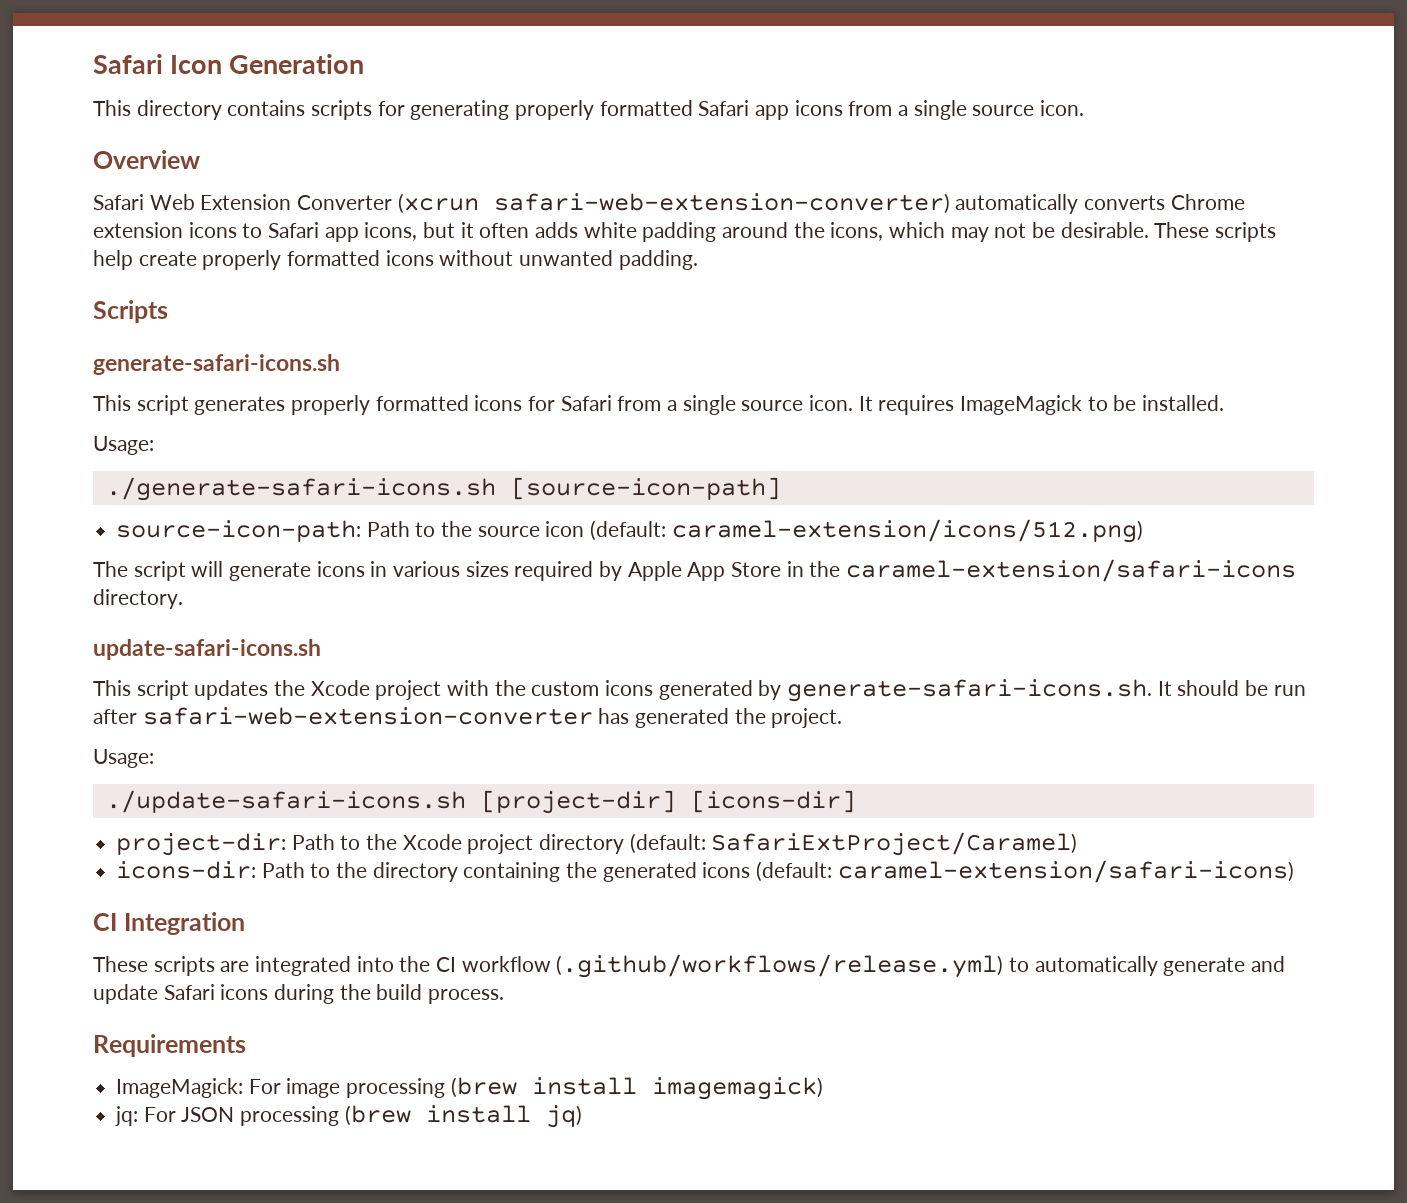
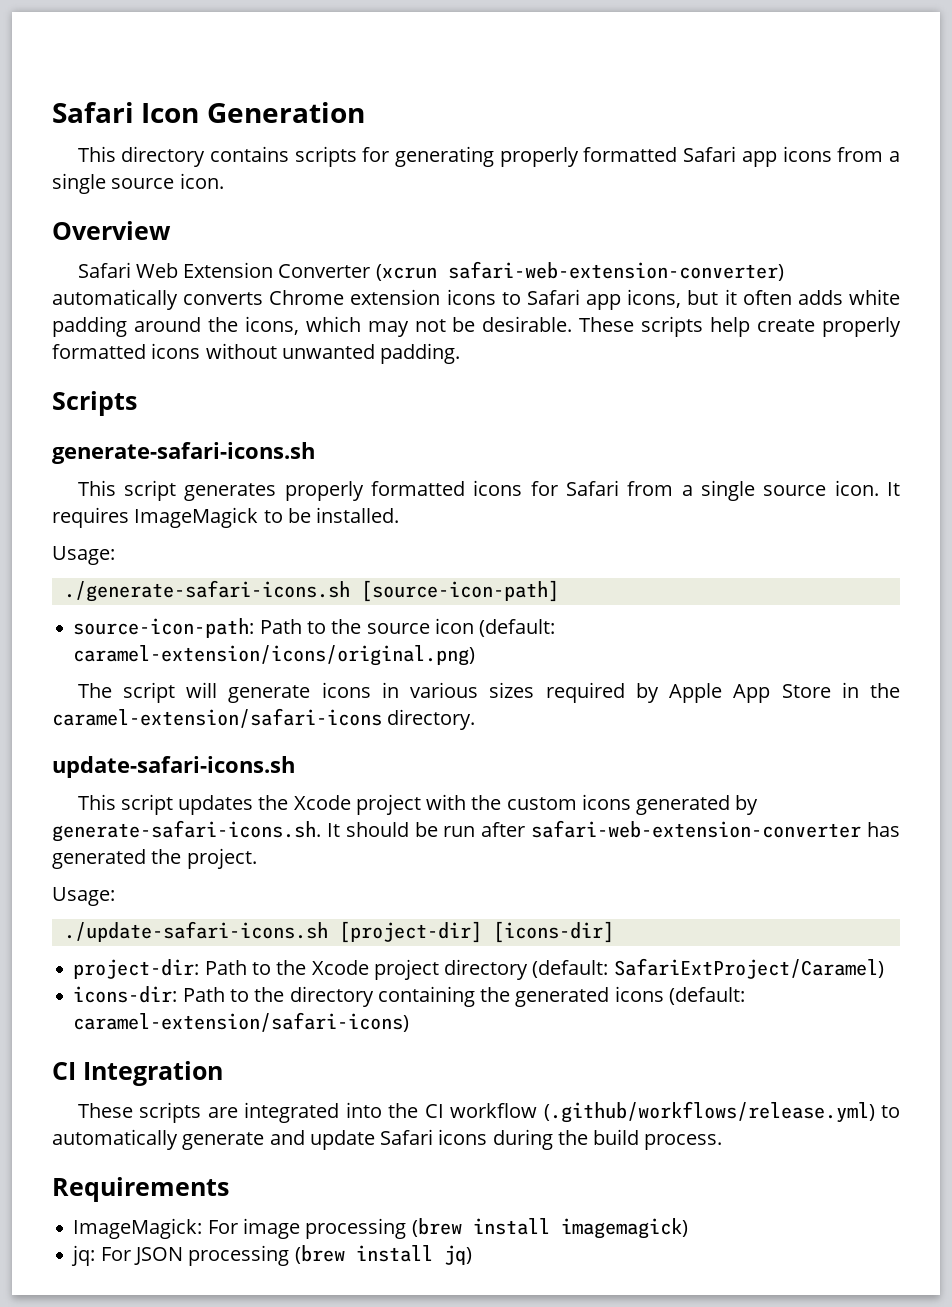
[671,519,1143,543] caramel-extension/icons/512.png) -> [73,645,476,666] caramel-extension/icons/original.png)

